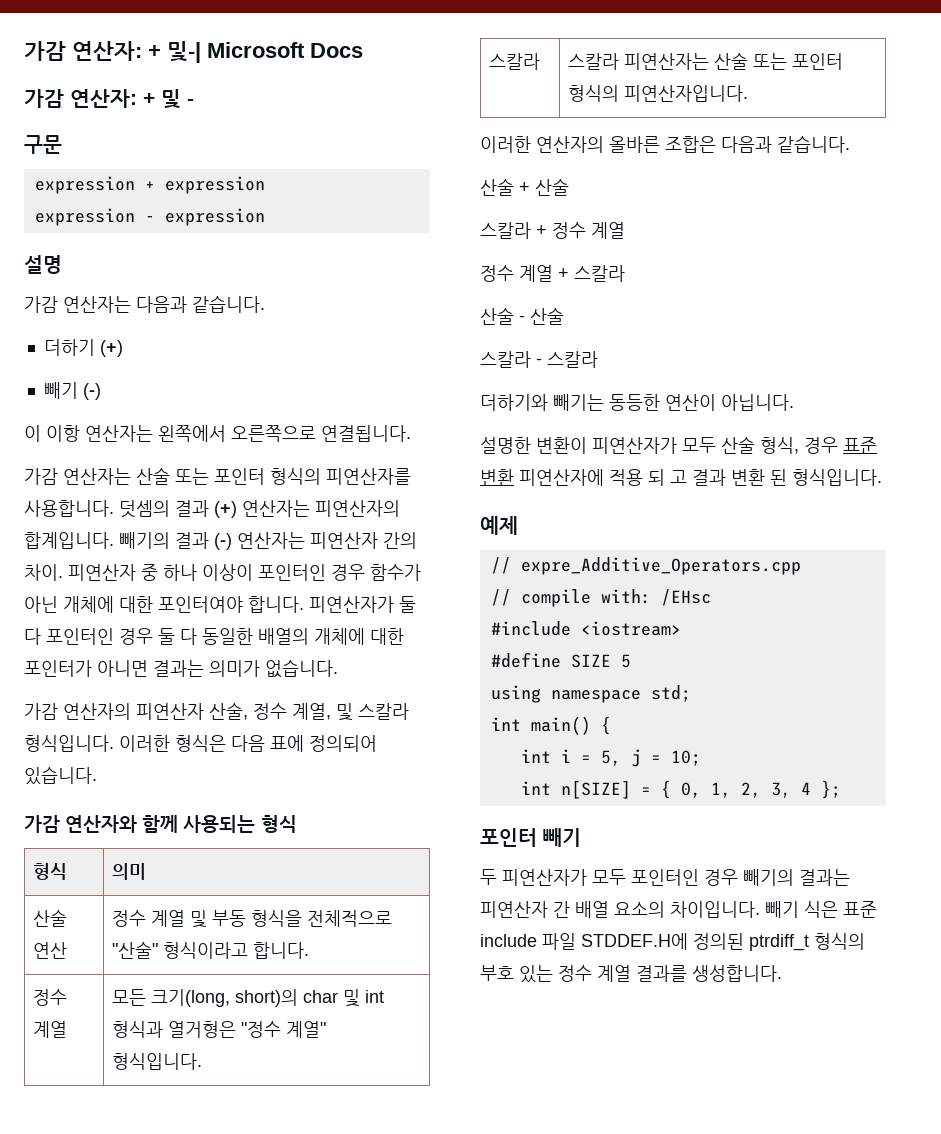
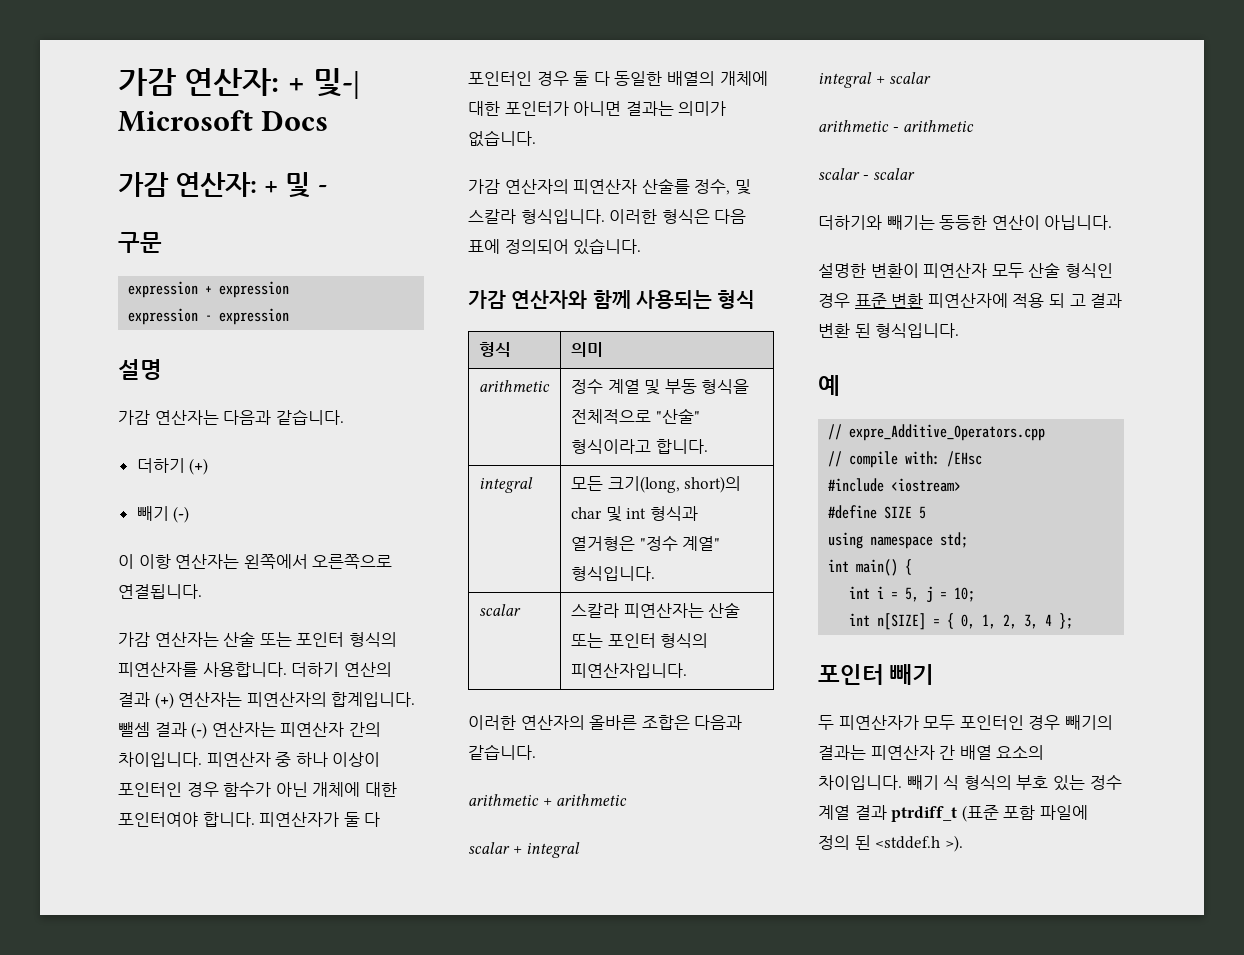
[119,500,170,518] 덧셈의 -> [291,662,392,677] 더하기 연산의
[119,532,170,549] 빼기의 -> [118,722,150,737] 뺄셈
[24,564,63,581] 차이. -> [118,752,202,767] 차이입니다.
[209,702,331,720] 산술, 정수 계열, -> [641,178,731,195] 산술를 정수,
[33,909,68,927] [33,942,68,959] 산술 연산 -> [478,380,550,392] arithmetic
[33,989,68,1006] [33,1021,68,1038] 정수 계열 -> [478,477,533,493] integral
[489,53,541,70] 스칼라 -> [478,604,521,616] scalar
[480,178,569,196] [480,222,625,239] [480,265,625,282] [480,307,564,325] [480,351,598,368] 산술 + 산술 // 스칼라 + 정수 계열 // 정수 계열 + 스칼라 // 산술 - 산술 // 스칼라 - 스칼라 -> [468,794,628,806] [468,842,581,858] [818,72,932,88] [818,120,975,132] [818,168,916,180] arithmetic + arithmetic // scalar + integral // integral + scalar // arithmetic - arithmetic // scalar - scalar
[592,437,677,454] 피연산자가 -> [923,263,988,278] 피연산자
[760,437,799,454] 형식, -> [1064,263,1113,278] 형식인
[480,516,518,535] 예제 -> [818,375,840,396] 예
[804,901,877,918] [480,933,809,951] 식은 표준 include 파일 STDDEF.H에 정의된 ptrdiff_t -> [943,775,960,790] 식
[636,965,782,982] 결과를 생성합니다. -> [854,805,1088,822] [818,835,963,852] 결과 ptrdiff_t (표준 포함 파일에 정의 된 <stddef.h >).

